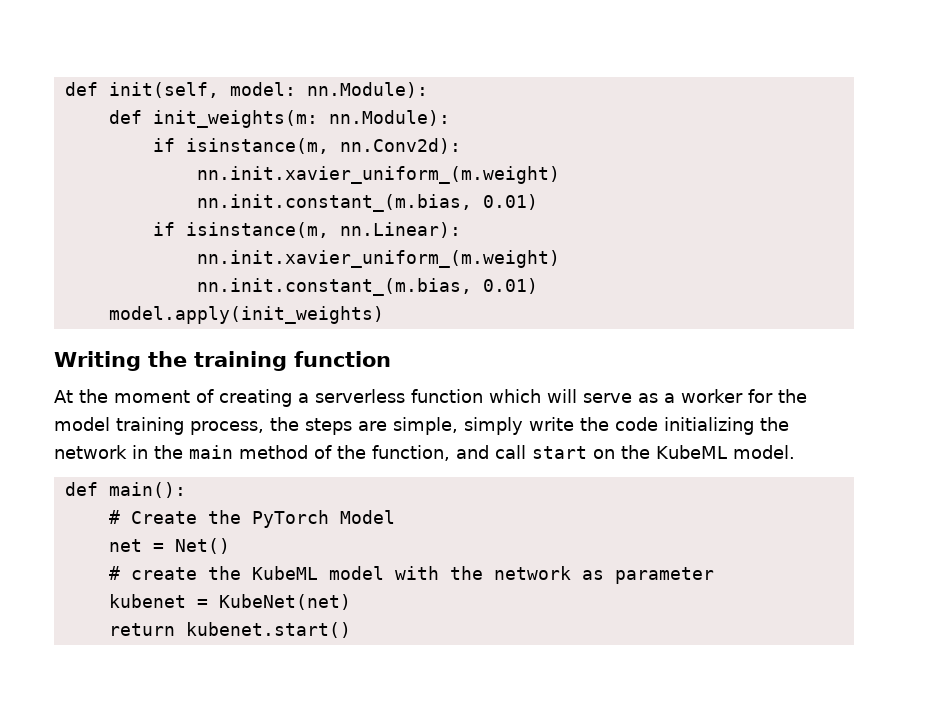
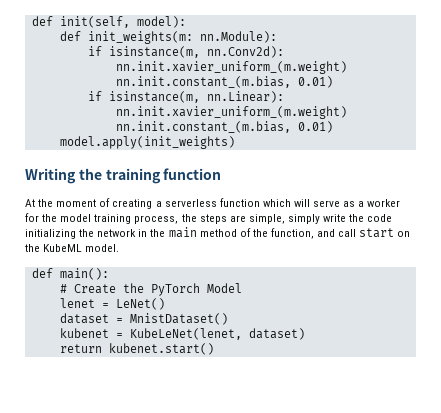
[229,82,428,98] model: nn.Module): -> [136,16,186,28] model):
[108,538,230,554] [108,566,714,584] net = Net() // # create the KubeML model with the network as parameter -> [59,298,165,310] [59,313,228,325] lenet = LeNet() // dataset = MnistDataset()
[218,594,351,610] KubeNet(net) -> [129,328,305,340] KubeLeNet(lenet, dataset)

